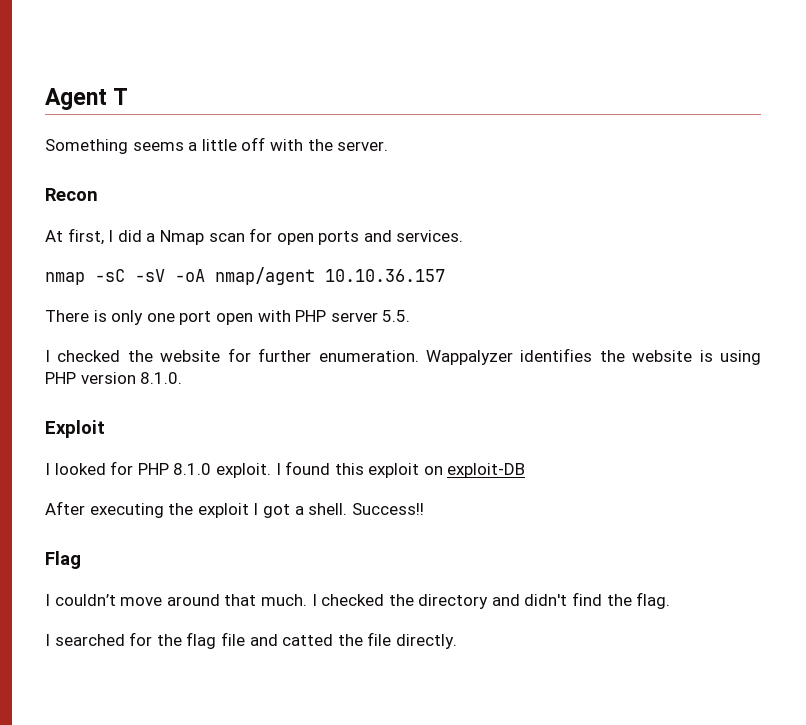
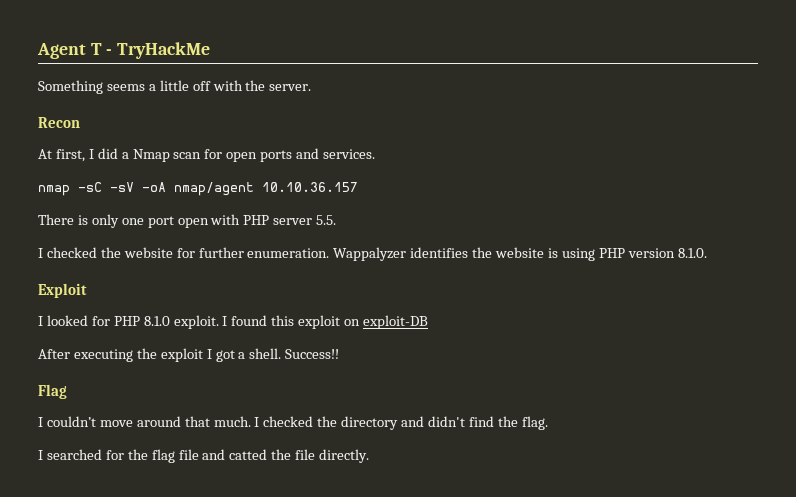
(129, 96) none -> [106,42,211,59] - TryHackMe

